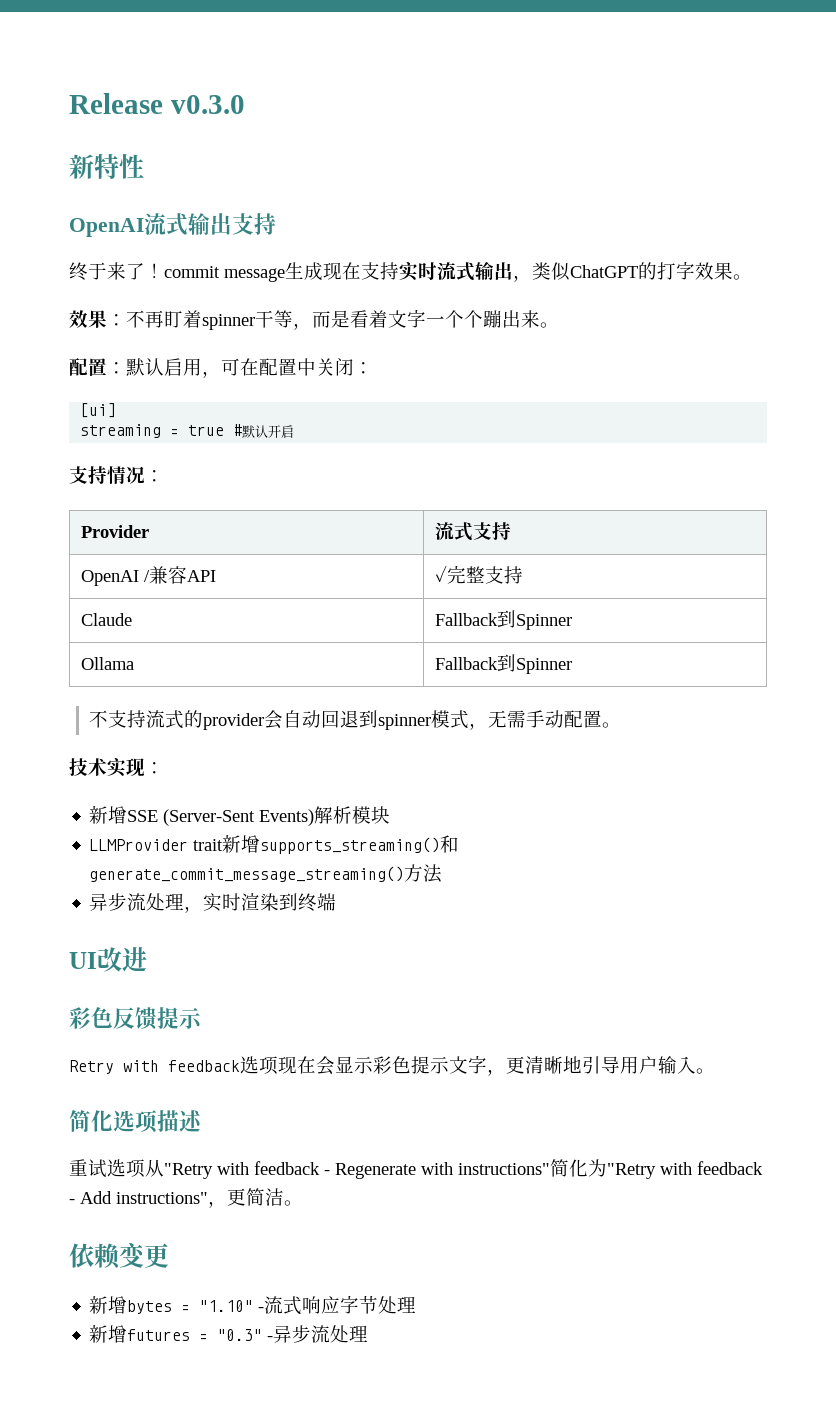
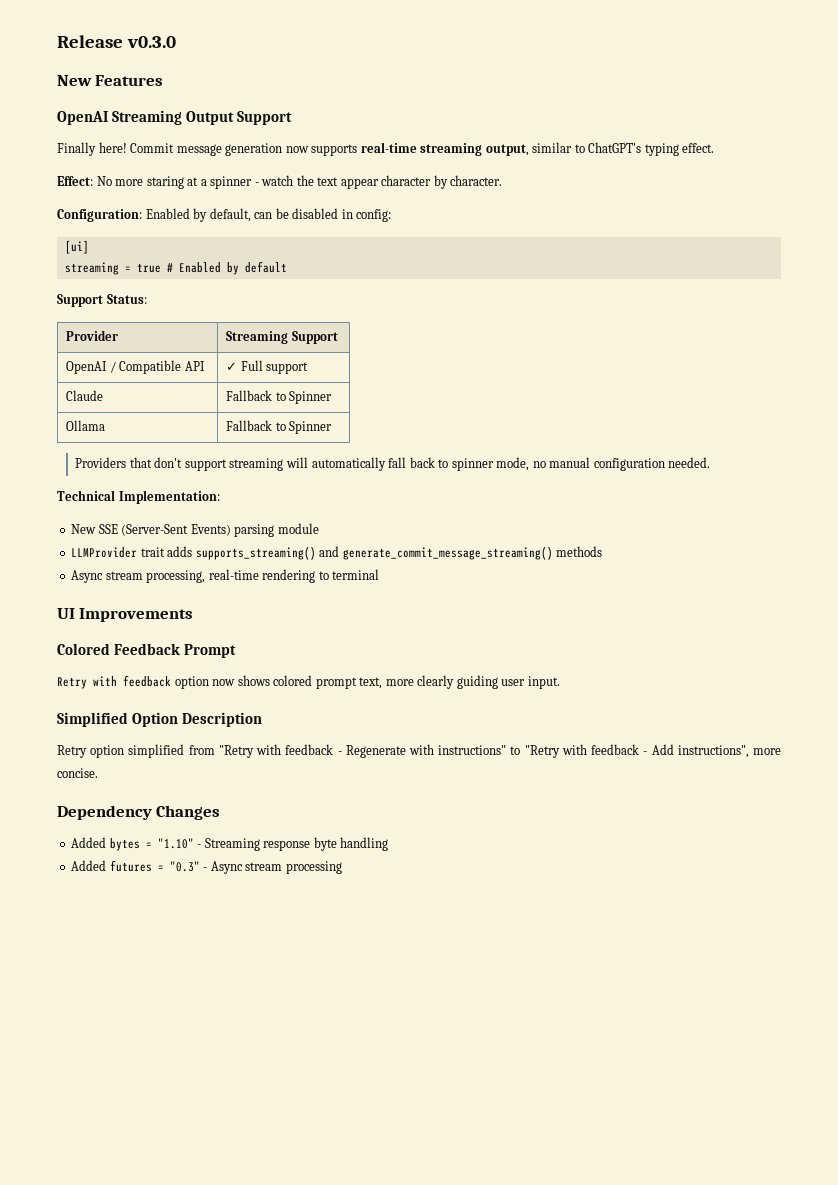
[69,153,144,179] [69,213,276,237] [69,261,752,282] [69,309,559,330] [69,358,373,378] 新特性 // OpenAI流式输出支持 // 终于来了！commit message生成现在支持实时流式输出，类似ChatGPT的打字效果。 // 效果：不再盯着spinner干等，而是看着文字一个个蹦出来。 // 配置：默认启用，可在配置中关闭： -> [57,75,164,86] [57,110,292,125] [57,142,715,156] [57,175,503,189] [57,208,392,222] New Features // OpenAI Streaming Output Support // Finally here! Commit message generation now supports real-time streaming output, similar to ChatGPT's typing effect. // Effect: No more staring at a spinner - watch the text appear character by character. // Configuration: Enabled by default, can be disabled in config:
[242,425,295,438] [69,466,164,484] 默认开启 // 支持情况： -> [178,261,287,275] [57,294,147,307] Enabled by default // Support Status:
[435,522,512,541] 流式支持 -> [226,331,338,344] Streaming Support
[149,566,188,584] 兼容 -> [119,360,182,374] Compatible
[447,565,524,584] 完整支持 -> [240,360,309,374] Full support
[497,610,517,628] 到 -> [275,392,286,401] to
[497,654,573,674] [89,710,622,730] [69,758,164,777] [89,806,128,824] 到Spinner // 不支持流式的provider会自动回退到spinner模式，无需手动配置。 // 技术实现： // 新增 -> [275,421,333,434] [75,457,711,471] [57,490,220,504] [71,524,97,534] to Spinner // Providers that don't support streaming will automatically fall back to spinner mode, no manual configuration needed. // Technical Implementation: // New
[314,806,391,824] 解析模块 -> [234,523,319,537] parsing module
[222,835,460,854] [89,864,443,883] [89,893,337,913] [69,947,147,972] [69,1007,202,1030] [69,1055,715,1076] [69,1110,202,1133] [69,1159,164,1178] 新增supports_streaming()和generate_commit_message_streaming()方法 // 异步流处理，实时渲染到终端 // UI改进 // 彩色反馈提示 // Retry with feedback选项现在会显示彩色提示文字，更清晰地引导用户输入。 // 简化选项描述 // 重试选项从 -> [167,546,603,560] [71,569,380,583] [57,608,194,622] [57,643,236,658] [57,675,560,689] [57,712,262,727] [57,744,215,758] adds supports_streaming() and generate_commit_message_streaming() methods // Async stream processing, real-time rendering to terminal // UI Improvements // Colored Feedback Prompt // Retry with feedback option now shows colored prompt text, more clearly guiding user input. // Simplified Option Description // Retry option simplified from
[550,1159,607,1177] 简化为 -> [510,746,521,755] to
[116,1188,303,1208] [69,1242,169,1269] [89,1295,417,1315] [89,1325,128,1343] instructions"，更简洁。 // 依赖变更 // 新增bytes = "1.10" -流式响应字节处理 // 新增 -> [677,745,781,758] [57,768,98,778] [57,805,221,820] [71,837,389,851] [71,860,107,871] instructions", more concise. // Dependency Changes // Added bytes = "1.10" - Streaming response byte handling // Added
[273,1325,369,1343] 异步流处理 -> [210,861,342,874] Async stream processing

